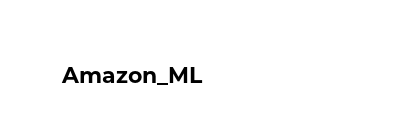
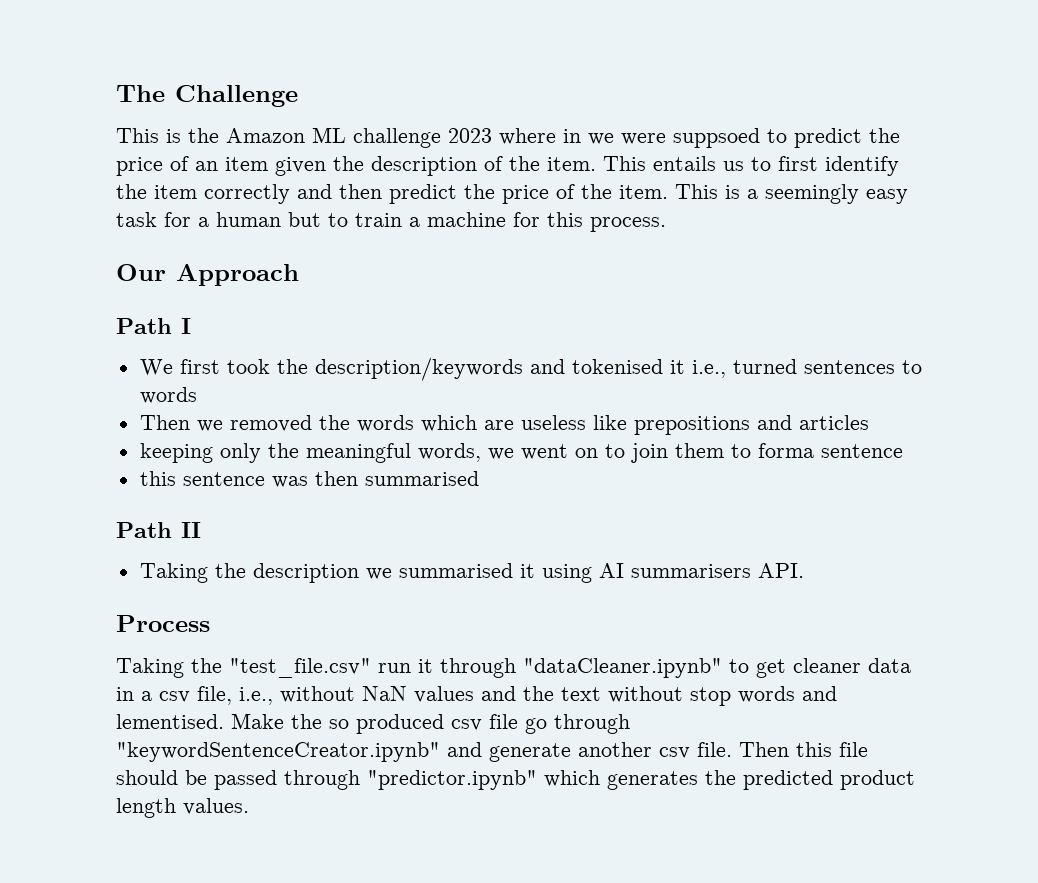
[61,67,203,85] Amazon_ML -> [116,85,298,107] [116,127,900,148] [116,156,899,176] [116,184,908,204] [116,212,666,232] [116,264,299,286] [116,318,191,334] [139,357,922,381] [139,387,197,404] [139,415,869,435] [139,443,903,463] [139,471,479,488] [116,522,201,538] [139,563,804,583] [116,615,210,632] [116,658,911,678] [116,686,837,706] [116,713,630,734] [116,742,868,762] [116,770,915,790] [116,798,249,818] The Challenge // This is the Amazon ML challenge 2023 where in we were suppsoed to predict the price of an item given the description of the item. This entails us to first identify the item correctly and then predict the price of the item. This is a seemingly easy task for a human but to train a machine for this process. // Our Approach // Path I // We first took the description/keywords and tokenised it i.e., turned sentences to words // Then we removed the words which are useless like prepositions and articles // keeping only the meaningful words, we went on to join them to forma sentence // this sentence was then summarised // Path II // Taking the description we summarised it using AI summarisers API. // Process // Taking the "test_file.csv" run it through "dataCleaner.ipynb" to get cleaner data in a csv file, i.e., without NaN values and the text without stop words and lementised. Make the so produced csv file go through "keywordSentenceCreator.ipynb" and generate another csv file. Then this file should be passed through "predictor.ipynb" which generates the predicted product length values.

